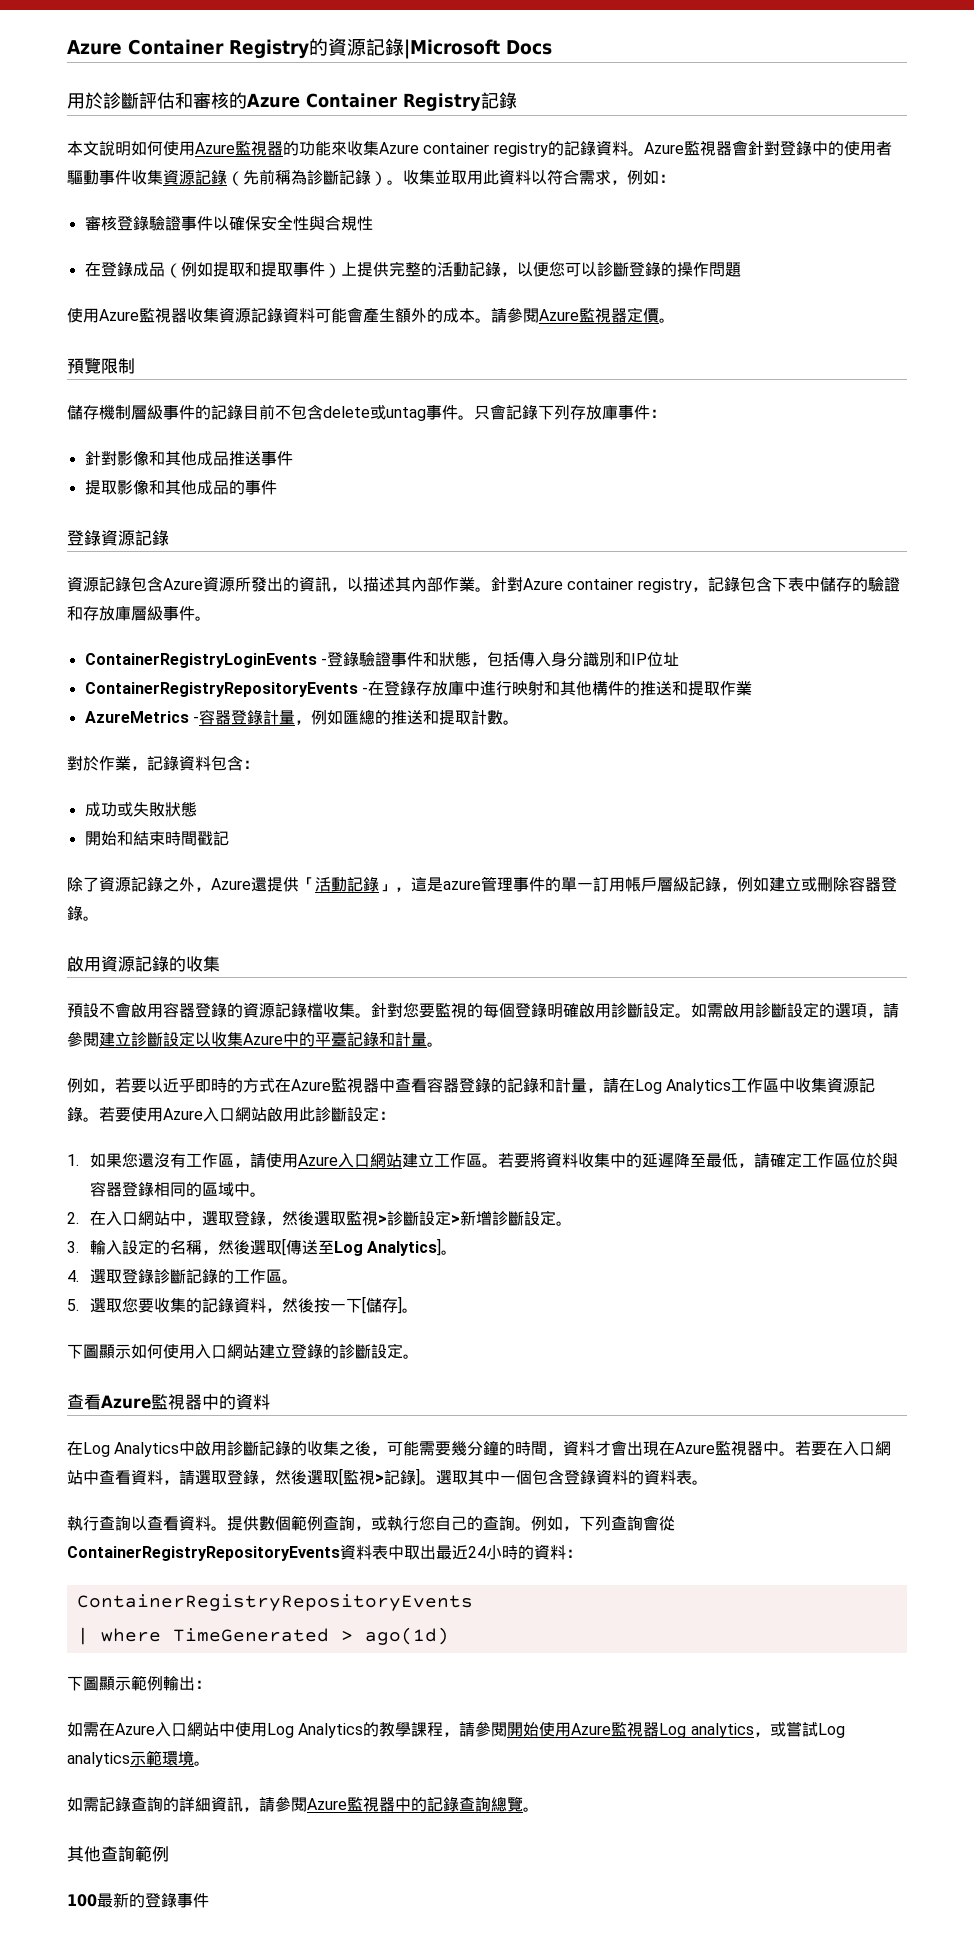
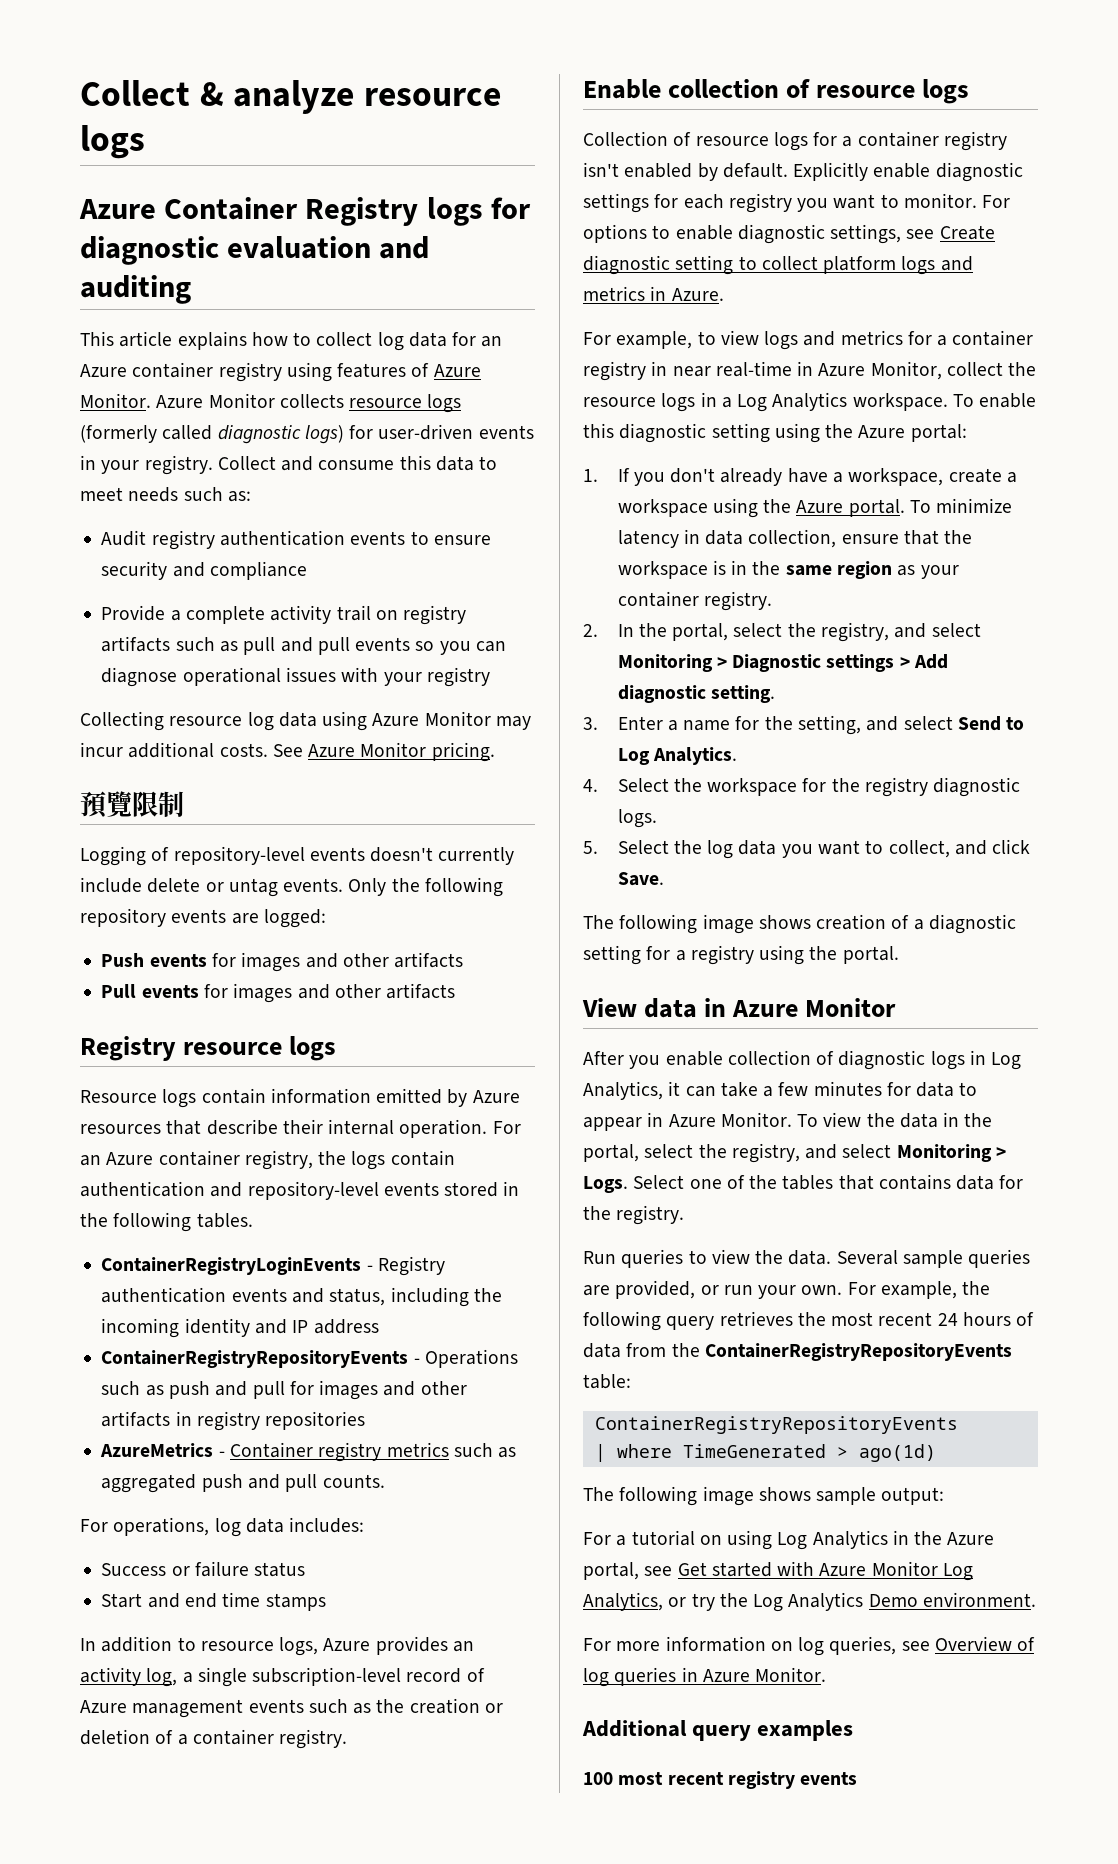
[67,38,552,59] [67,92,517,111] [67,140,892,157] [67,169,675,186] [84,215,373,231] [84,261,741,278] [67,307,675,323] [67,358,135,374] [67,404,666,421] [84,450,293,466] [84,480,277,495] [67,530,169,546] [67,576,900,593] [67,606,211,621] [84,651,679,668] [84,680,752,697] [84,709,519,725] [67,755,259,771] [84,801,197,817] [84,831,229,846] [67,876,897,892] [67,905,99,921] [67,956,220,972] [67,1002,899,1018] [67,1031,443,1047] [67,1077,876,1094] [67,1106,395,1122] [67,1152,898,1168] [89,1181,266,1197] [67,1210,572,1226] [67,1238,458,1256] [67,1268,298,1284] [67,1296,418,1314] [67,1343,419,1359] [67,1394,270,1410] [67,1440,892,1457] [67,1468,708,1486] [67,1515,675,1531] [67,1544,582,1561] Azure Container Registry的資源記錄|Microsoft Docs // 用於診斷評估和審核的Azure Container Registry記錄 // 本文說明如何使用Azure監視器的功能來收集Azure container registry的記錄資料。Azure監視器會針對登錄中的使用者驅動事件收集資源記錄（先前稱為診斷記錄）。收集並取用此資料以符合需求，例如： // 審核登錄驗證事件以確保安全性與合規性 // 在登錄成品（例如提取和提取事件）上提供完整的活動記錄，以便您可以診斷登錄的操作問題 // 使用Azure監視器收集資源記錄資料可能會產生額外的成本。請參閱Azure監視器定價。 // 預覽限制 // 儲存機制層級事件的記錄目前不包含delete或untag事件。只會記錄下列存放庫事件： // 針對影像和其他成品推送事件 // 提取影像和其他成品的事件 // 登錄資源記錄 // 資源記錄包含Azure資源所發出的資訊，以描述其內部作業。針對Azure container registry，記錄包含下表中儲存的驗證和存放庫層級事件。 // ContainerRegistryLoginEvents -登錄驗證事件和狀態，包括傳入身分識別和IP位址 // ContainerRegistryRepositoryEvents -在登錄存放庫中進行映射和其他構件的推送和提取作業 // AzureMetrics -容器登錄計量，例如匯總的推送和提取計數。 // 對於作業，記錄資料包含： // 成功或失敗狀態 // 開始和結束時間戳記 // 除了資源記錄之外，Azure還提供「活動記錄」，這是azure管理事件的單一訂用帳戶層級記錄，例如建立或刪除容器登錄。 // 啟用資源記錄的收集 // 預設不會啟用容器登錄的資源記錄檔收集。針對您要監視的每個登錄明確啟用診斷設定。如需啟用診斷設定的選項，請參閱建立診斷設定以收集Azure中的平臺記錄和計量。 // 例如，若要以近乎即時的方式在Azure監視器中查看容器登錄的記錄和計量，請在Log Analytics工作區中收集資源記錄。若要使用Azure入口網站啟用此診斷設定： // 1.如果您還沒有工作區，請使用Azure入口網站建立工作區。若要將資料收集中的延遲降至最低，請確定工作區位於與容器登錄相同的區域中。 // 2.在入口網站中，選取登錄，然後選取監視>診斷設定>新增診斷設定。 // 3.輸入設定的名稱，然後選取[傳送至Log Analytics]。 // 4.選取登錄診斷記錄的工作區。 // 5.選取您要收集的記錄資料，然後按一下[儲存]。 // 下圖顯示如何使用入口網站建立登錄的診斷設定。 // 查看Azure監視器中的資料 // 在Log Analytics中啟用診斷記錄的收集之後，可能需要幾分鐘的時間，資料才會出現在Azure監視器中。若要在入口網站中查看資料，請選取登錄，然後選取[監視>記錄]。選取其中一個包含登錄資料的資料表。 // 執行查詢以查看資料。提供數個範例查詢，或執行您自己的查詢。例如，下列查詢會從ContainerRegistryRepositoryEvents資料表中取出最近24小時的資料： -> [80,80,501,114] [80,125,145,159] [79,197,531,226] [80,236,430,265] [80,275,191,304] [80,331,503,351] [80,362,481,382] [80,393,462,413] [80,424,534,444] [80,455,498,475] [80,487,251,502] [101,530,491,550] [101,561,307,580] [101,605,467,625] [101,636,506,655] [101,667,490,687] [80,711,531,731] [80,742,495,762] [80,791,184,818] [80,846,515,866] [80,877,503,897] [80,908,326,928] [101,952,464,972] [101,983,456,1003] [80,1036,337,1061] [80,1088,520,1108] [80,1119,521,1138] [80,1150,455,1170] [80,1181,520,1200] [80,1212,253,1232] [101,1256,445,1276] [101,1287,502,1307] [101,1318,379,1338] [101,1349,518,1368] [101,1380,467,1400] [101,1411,366,1431] [100,1442,517,1462] [101,1474,385,1493] [80,1517,365,1537] [101,1561,306,1577] [101,1592,326,1611] [80,1636,474,1656] [80,1667,485,1687] [80,1698,503,1718] [80,1729,348,1749] [583,79,970,104] [583,131,1007,151] [583,162,1023,182] [583,193,1011,213] [583,224,995,244] [583,255,973,275] [583,286,724,301] [583,330,1034,350] [583,361,1037,381] [583,392,1037,412] [583,423,967,443] [583,468,1017,486] [617,498,1013,518] [617,529,973,548] [617,560,959,579] [617,591,772,611] [583,622,981,642] [617,654,949,672] [617,685,775,703] [583,715,1025,735] [617,747,737,765] [583,777,1021,797] [617,809,657,828] [583,839,1031,859] [617,872,664,886] [583,914,1016,934] [583,945,899,965] [582,998,897,1018] [583,1050,1022,1070] [583,1081,978,1100] [583,1112,993,1131] [583,1143,1006,1163] [583,1174,1024,1193] [583,1205,685,1225] [583,1249,1031,1268] [583,1280,991,1299] [583,1311,1035,1331] [583,1343,1012,1361] [583,1374,631,1389] Collect & analyze resource logs // Azure Container Registry logs for diagnostic evaluation and auditing // This article explains how to collect log data for an Azure container registry using features of Azure Monitor. Azure Monitor collects resource logs (formerly called diagnostic logs) for user-driven events in your registry. Collect and consume this data to meet needs such as: // Audit registry authentication events to ensure security and compliance // Provide a complete activity trail on registry artifacts such as pull and pull events so you can diagnose operational issues with your registry // Collecting resource log data using Azure Monitor may incur additional costs. See Azure Monitor pricing. // 預覽限制 // Logging of repository-level events doesn't currently include delete or untag events. Only the following repository events are logged: // Push events for images and other artifacts // Pull events for images and other artifacts // Registry resource logs // Resource logs contain information emitted by Azure resources that describe their internal operation. For an Azure container registry, the logs contain authentication and repository-level events stored in the following tables. // ContainerRegistryLoginEvents - Registry authentication events and status, including the incoming identity and IP address // ContainerRegistryRepositoryEvents - Operations such as push and pull for images and other artifacts in registry repositories // AzureMetrics - Container registry metrics such as aggregated push and pull counts. // For operations, log data includes: // Success or failure status // Start and end time stamps // In addition to resource logs, Azure provides an activity log, a single subscription-level record of Azure management events such as the creation or deletion of a container registry. // Enable collection of resource logs // Collection of resource logs for a container registry isn't enabled by default. Explicitly enable diagnostic settings for each registry you want to monitor. For options to enable diagnostic settings, see Create diagnostic setting to collect platform logs and metrics in Azure. // For example, to view logs and metrics for a container registry in near real-time in Azure Monitor, collect the resource logs in a Log Analytics workspace. To enable this diagnostic setting using the Azure portal: // 1. If you don't already have a workspace, create a workspace using the Azure portal. To minimize latency in data collection, ensure that the workspace is in the same region as your container registry. // 2. In the portal, select the registry, and select Monitoring > Diagnostic settings > Add diagnostic setting. // 3. Enter a name for the setting, and select Send to Log Analytics. // 4. Select the workspace for the registry diagnostic logs. // 5. Select the log data you want to collect, and click Save. // The following image shows creation of a diagnostic setting for a registry using the portal. // View data in Azure Monitor // After you enable collection of diagnostic logs in Log Analytics, it can take a few minutes for data to appear in Azure Monitor. To view the data in the portal, select the registry, and select Monitoring > Logs. Select one of the tables that contains data for the registry. // Run queries to view the data. Several sample queries are provided, or run your own. For example, the following query retrieves the most recent 24 hours of data from the ContainerRegistryRepositoryEvents table:
[67,1675,211,1691] [67,1721,845,1738] [67,1750,210,1767] [67,1796,539,1812] [67,1846,169,1862] [67,1892,209,1908] 下圖顯示範例輸出： // 如需在Azure入口網站中使用Log Analytics的教學課程，請參閱開始使用Azure監視器Log analytics，或嘗試Log analytics示範環境。 // 如需記錄查詢的詳細資訊，請參閱Azure監視器中的記錄查詢總覽。 // 其他查詢範例 // 100最新的登錄事件 -> [583,1486,945,1506] [583,1530,995,1550] [583,1561,973,1581] [583,1592,1036,1612] [583,1636,1036,1656] [583,1667,827,1687] [582,1720,854,1741] [583,1771,858,1789] The following image shows sample output: // For a tutorial on using Log Analytics in the Azure portal, see Get started with Azure Monitor Log Analytics, or try the Log Analytics Demo environment. // For more information on log queries, see Overview of log queries in Azure Monitor. // Additional query examples // 100 most recent registry events

